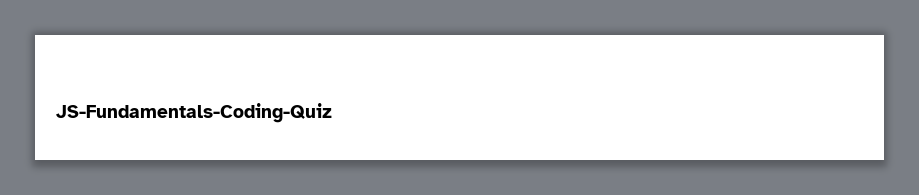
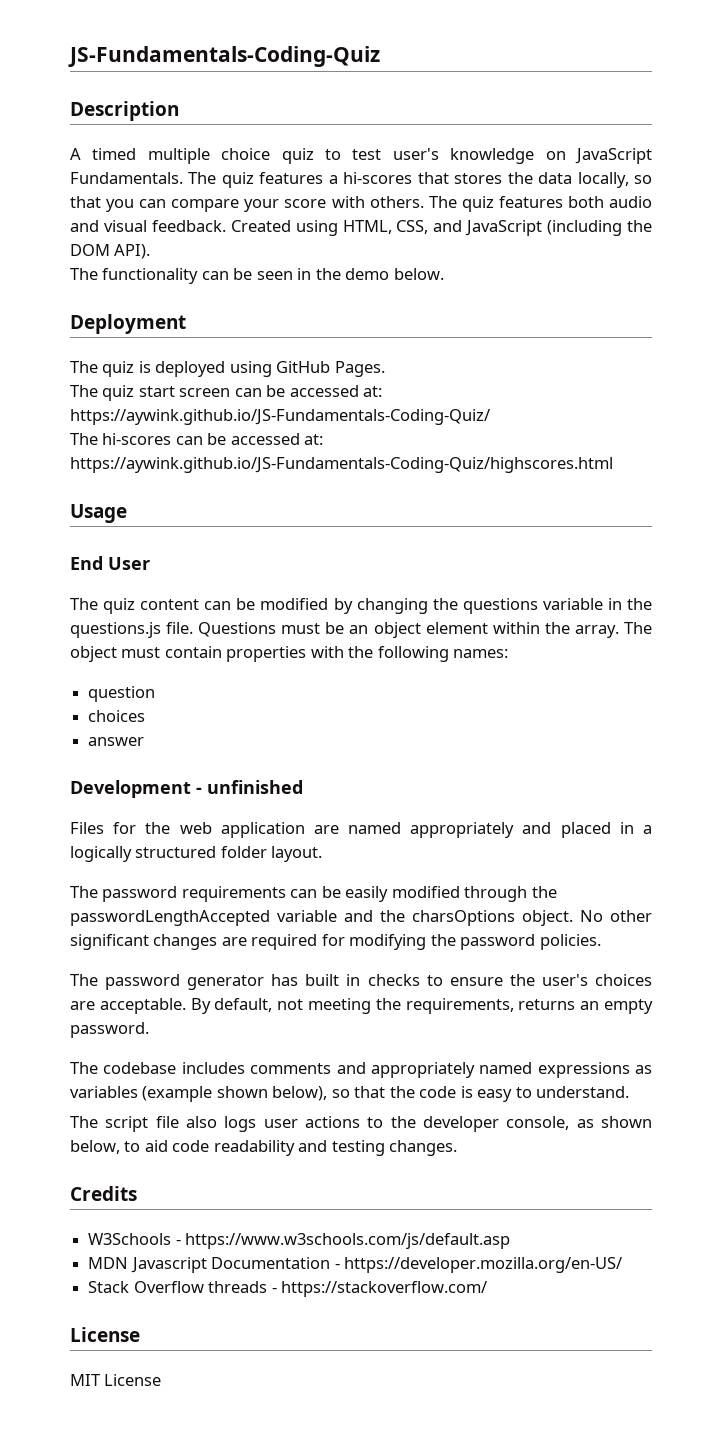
(332, 113) none -> [70,101,179,121] [70,148,652,164] [70,172,652,188] [70,196,652,212] [70,220,652,236] [70,244,151,259] [70,268,444,284] [70,314,186,334] [70,361,385,377] [70,385,383,401] [70,409,490,425] [70,433,324,445] [70,457,613,473] [70,504,127,523] [70,556,150,570] [70,598,652,614] [70,622,652,638] [70,646,509,662] [88,686,156,702] [88,710,146,722] [88,737,145,746] [70,780,303,798] [70,822,652,838] [70,846,323,862] [70,886,557,902] [70,910,652,926] [70,934,601,950] [70,974,652,990] [70,998,653,1014] [70,1022,149,1038] [70,1062,652,1078] [70,1086,630,1102] [70,1116,652,1132] [70,1140,458,1156] [70,1186,137,1201] [88,1233,511,1249] [88,1257,622,1273] [88,1281,487,1297] [70,1327,140,1342] [70,1374,162,1386] // Description // A timed multiple choice quiz to test user's knowledge on JavaScript Fundamentals. The quiz features a hi-scores that stores the data locally, so that you can compare your score with others. The quiz features both audio and visual feedback. Created using HTML, CSS, and JavaScript (including the DOM API). // The functionality can be seen in the demo below. // Deployment // The quiz is deployed using GitHub Pages. // The quiz start screen can be accessed at: https://aywink.github.io/JS-Fundamentals-Coding-Quiz/ // The hi-scores can be accessed at: https://aywink.github.io/JS-Fundamentals-Coding-Quiz/highscores.html // Usage // End User // The quiz content can be modified by changing the questions variable in the questions.js file. Questions must be an object element within the array. The object must contain properties with the following names: // question // choices // answer // Development - unfinished // Files for the web application are named appropriately and placed in a logically structured folder layout. // The password requirements can be easily modified through the passwordLengthAccepted variable and the charsOptions object. No other significant changes are required for modifying the password policies. // The password generator has built in checks to ensure the user's choices are acceptable. By default, not meeting the requirements, returns an empty password. // The codebase includes comments and appropriately named expressions as variables (example shown below), so that the code is easy to understand. // The script file also logs user actions to the developer console, as shown below, to aid code readability and testing changes. // Credits // W3Schools - https://www.w3schools.com/js/default.asp // MDN Javascript Documentation - https://developer.mozilla.org/en-US/ // Stack Overflow threads - https://stackoverflow.com/ // License // MIT License

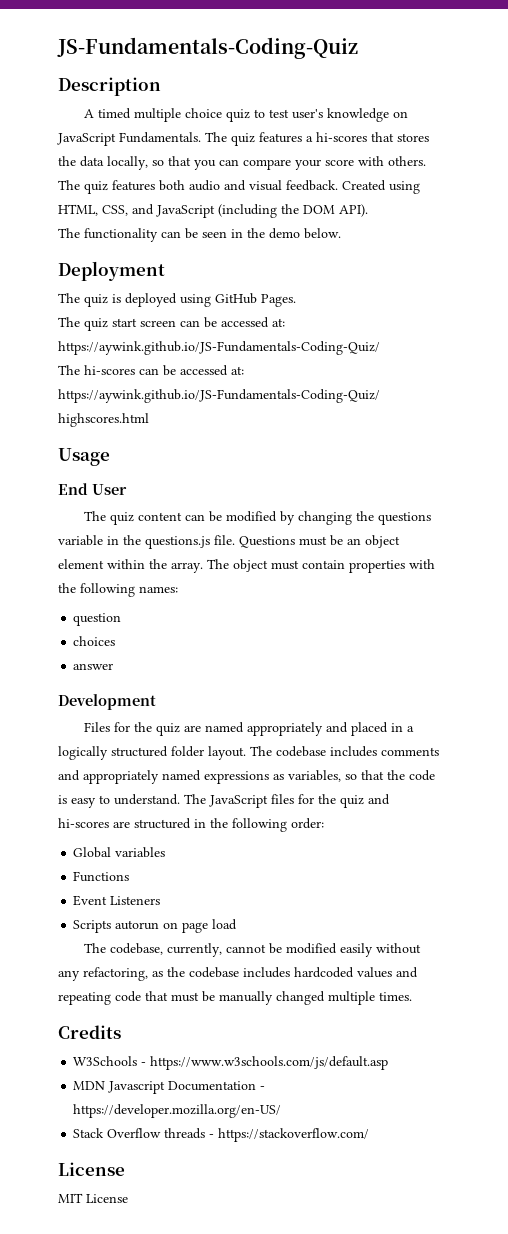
[196,780,303,794] - unfinished -> (156, 702) none
[179,822,305,838] web application -> [156,723,181,736] quiz
[70,886,557,902] [70,910,652,926] [70,934,601,950] [70,974,652,990] [70,998,653,1014] [70,1022,149,1038] // The password requirements can be easily modified through the passwordLengthAccepted variable and the charsOptions object. No other significant changes are required for modifying the password policies. // The password generator has built in checks to ensure the user's choices are acceptable. By default, not meeting the requirements, returns an empty password. // -> (246, 753) none
[70,1086,328,1102] variables (example shown below), -> [288,770,341,782] variables,
[70,1116,652,1132] [70,1140,458,1156] // The script file also logs user actions to the developer console, as shown below, to aid code readability and testing changes. -> [184,794,390,808] [58,818,324,832] [73,847,166,858] [73,871,130,882] [73,895,161,906] [73,919,238,933] [84,943,422,957] [58,967,418,981] [58,991,412,1005] The JavaScript files for the quiz and hi-scores are structured in the following order: // Global variables // Functions // Event Listeners // Scripts autorun on page load // The codebase, currently, cannot be modified easily without any refactoring, as the codebase includes hardcoded values and repeating code that must be manually changed multiple times.

